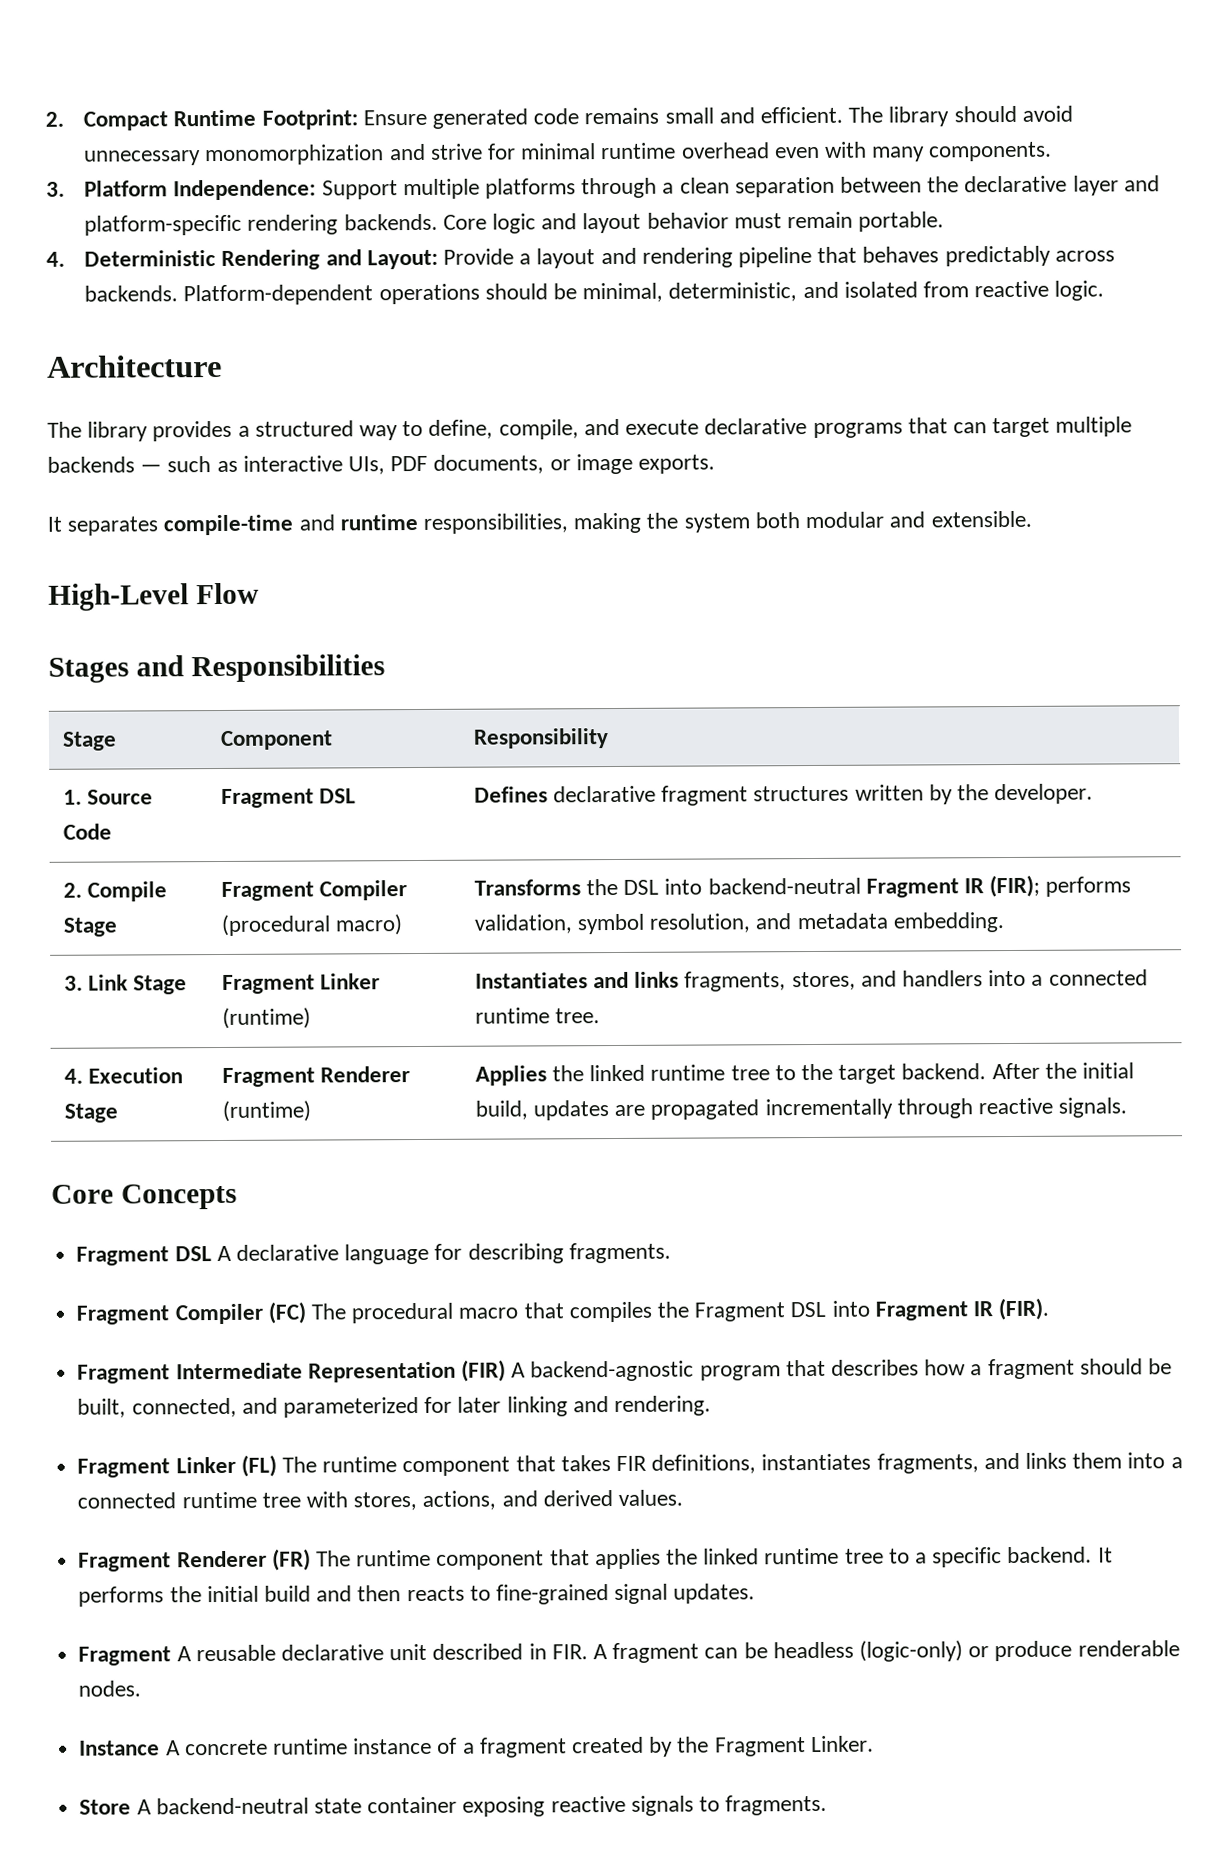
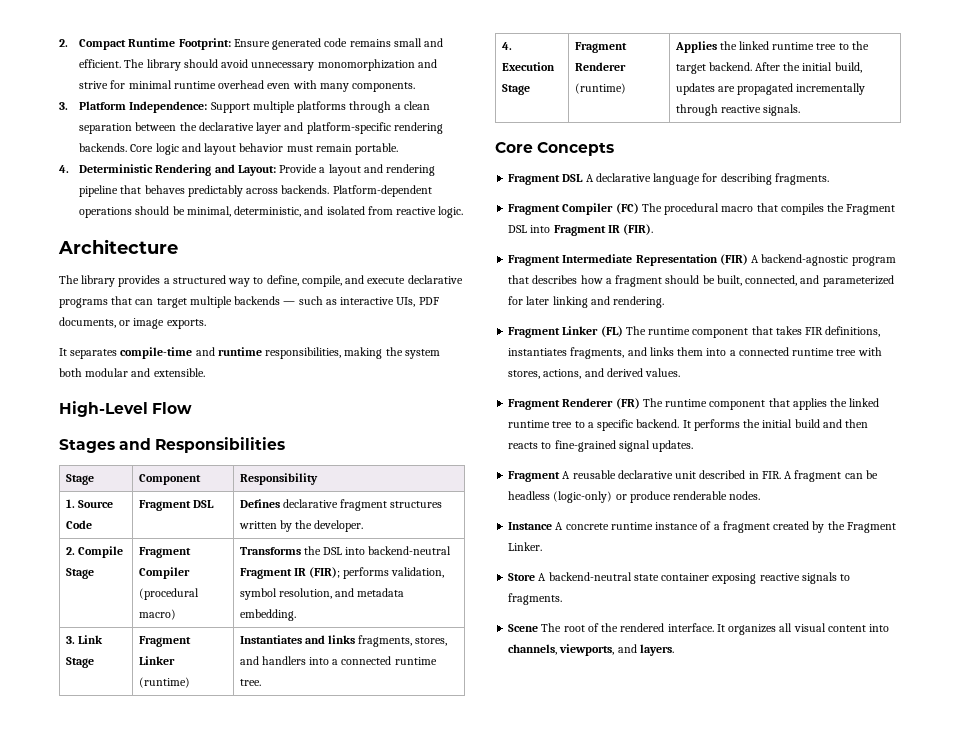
(828, 1805) none -> [508,623,890,635] [508,644,674,656] // Scene The root of the rendered interface. It organizes all visual content into channels, viewports, and layers.

